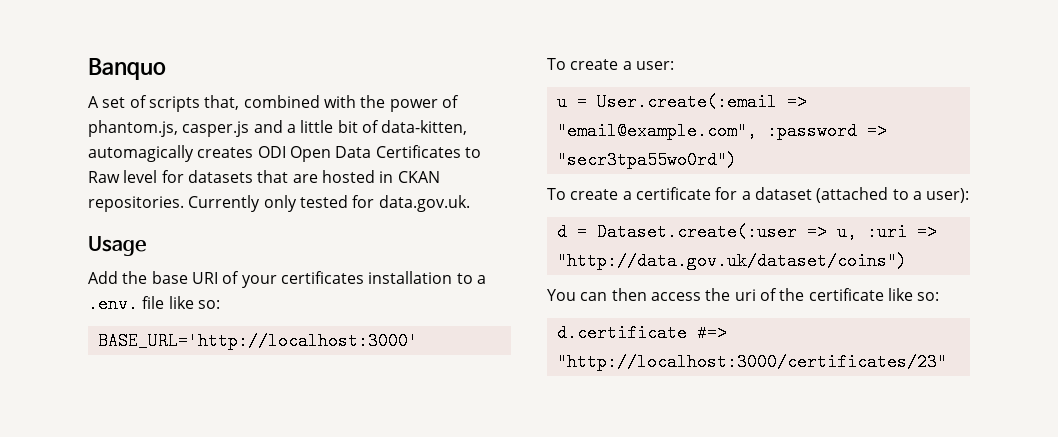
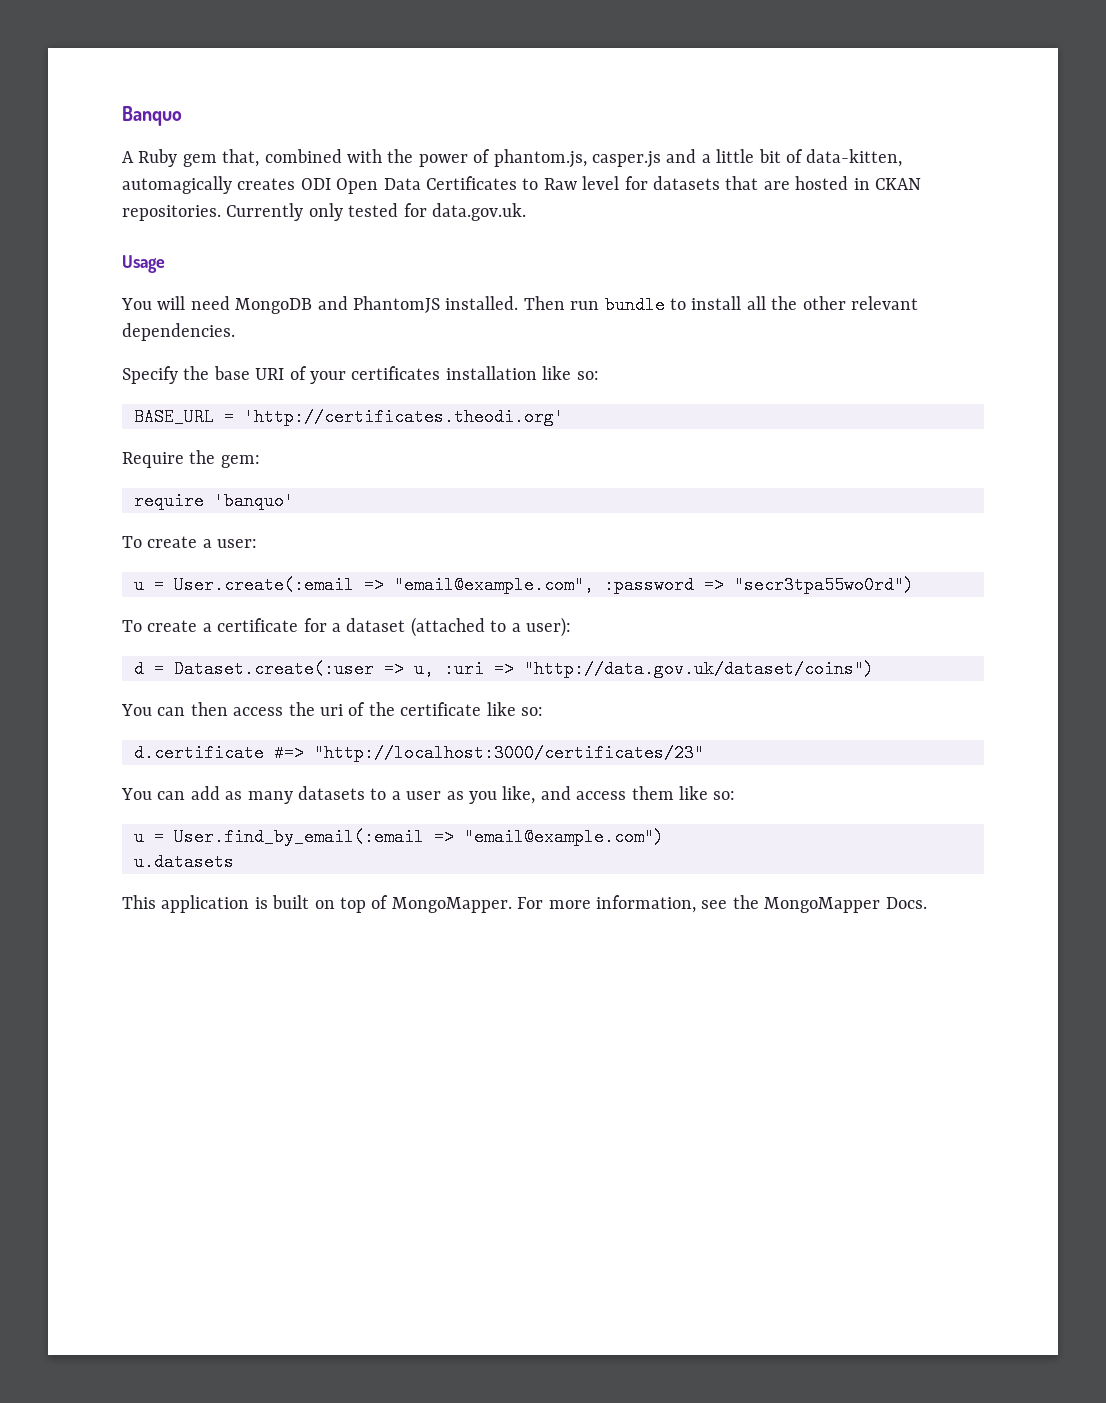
[102,95,200,112] set of scripts -> [138,149,217,167] Ruby gem
[88,271,118,284] Add -> [121,296,918,314] [122,323,235,341] [122,366,178,384] You will need MongoDB and PhantomJS installed. Then run bundle to install all the other relevant dependencies. // Specify
[456,273,486,284] [88,295,220,313] [97,332,418,350] to a .env. file like so: // BASE_URL='http://localhost:3000' -> [542,366,599,380] [134,408,564,426] [122,450,260,468] [134,492,294,510] like so: // BASE_URL = 'http://certificates.theodi.org' // Require the gem: // require 'banquo'
(947, 362) none -> [121,786,736,804] [134,828,664,846] [134,853,234,871] [122,895,927,913] // You can add as many datasets to a user as you like, and access them like so: // u = User.find_by_email(:email => "email@example.com") // u.datasets // This application is built on top of MongoMapper. For more information, see the MongoMapper Docs.

